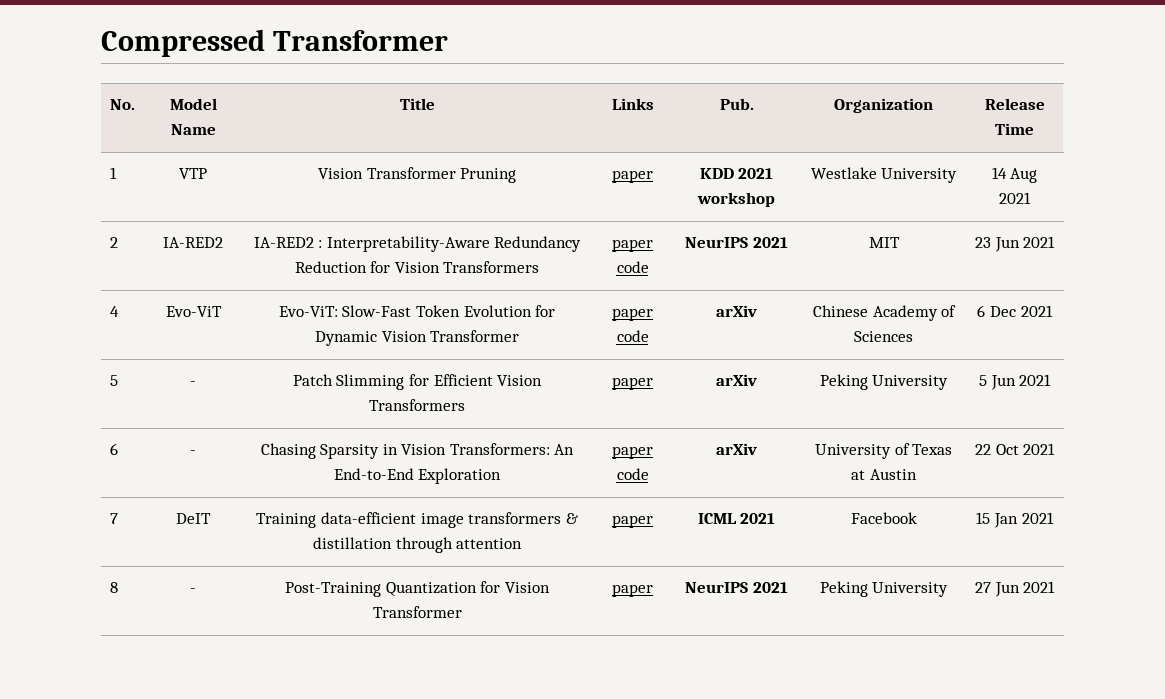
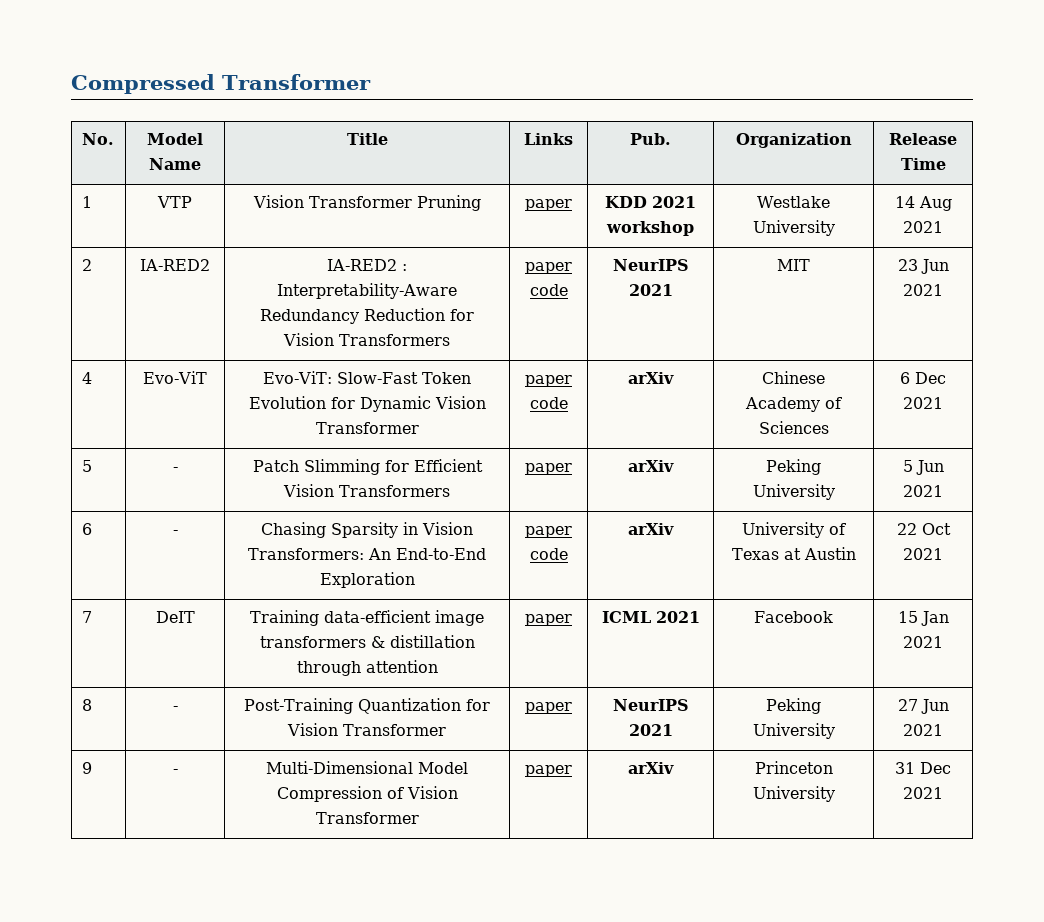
(1056, 587) none -> [81,762,92,774] [172,769,178,774] [266,761,468,774] [276,786,458,802] [315,812,419,824] [525,765,572,777] [628,762,674,774] [754,761,833,774] [752,786,835,802] [895,762,951,774] [903,787,943,799] // 9 | - | Multi-Dimensional Model Compression of Vision Transformer | paper | arXiv | Princeton University | 31 Dec 2021

